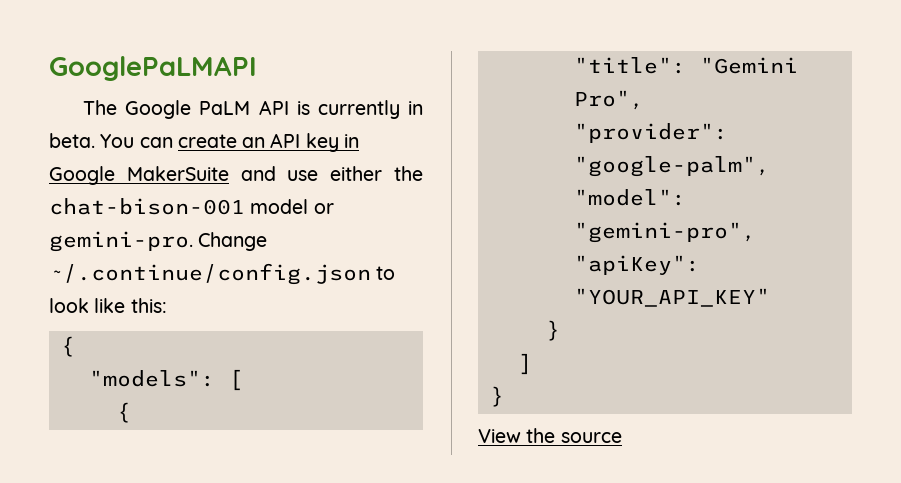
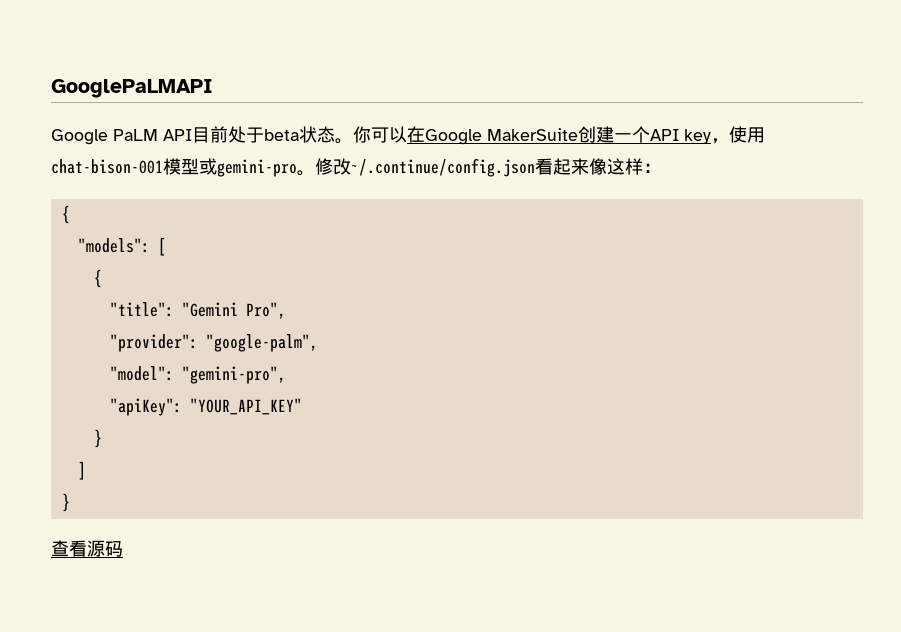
[83,100,118,115] The -> (213, 88) none
[296,100,423,119] [49,133,359,152] [49,166,424,185] [49,198,334,215] [49,231,268,252] [49,263,396,285] [49,298,167,313] is currently in beta. You can create an API key in Google MakerSuite and use either the chat-bison-001 model or gemini-pro. Change ~/.continue/config.json to look like this: -> [192,126,765,145] [51,158,661,177] 目前处于beta状态。你可以在Google MakerSuite创建一个API key，使用chat-bison-001模型或gemini-pro。修改~/.continue/config.json看起来像这样：
[478,428,622,443] View the source -> [51,540,123,557] 查看源码

